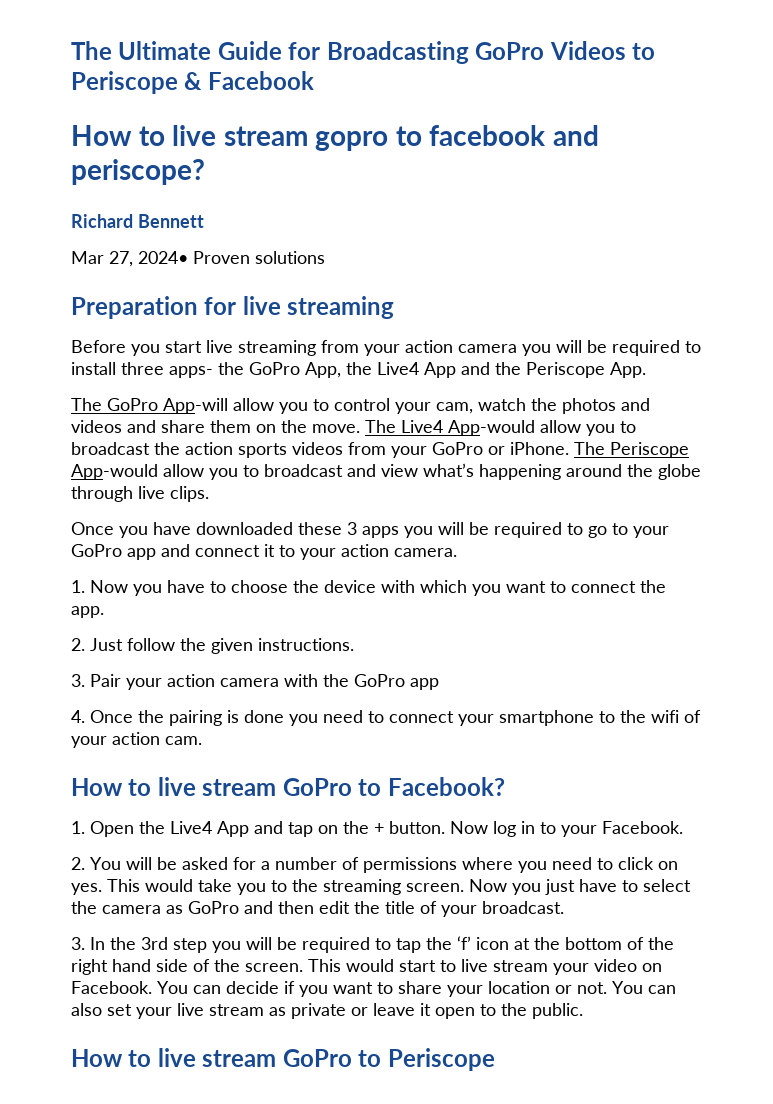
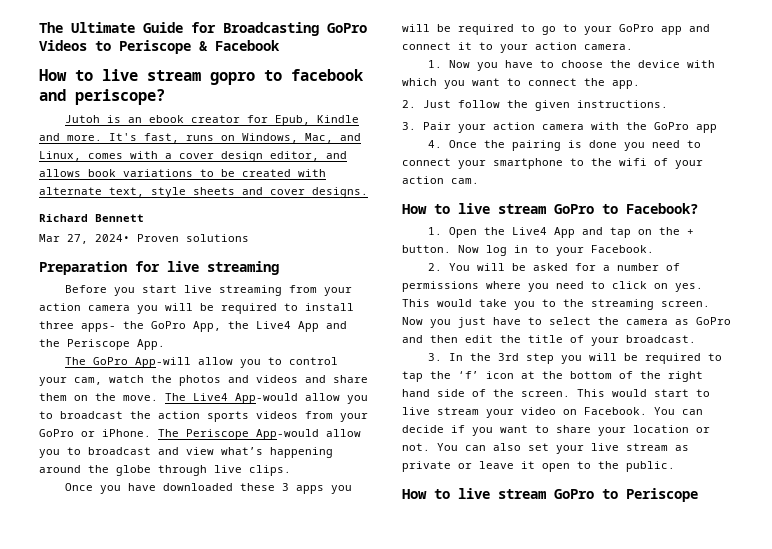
(205, 172) none -> [64,115,359,126] [39,133,361,143] [39,151,347,162] [39,169,326,177] [39,187,368,198] // Jutoh is an ebook creator for Epub, Kindle and more. It's fast, runs on Windows, Mac, and Linux, comes with a cover design editor, and allows book variations to be created with alternate text, style sheets and cover designs.

